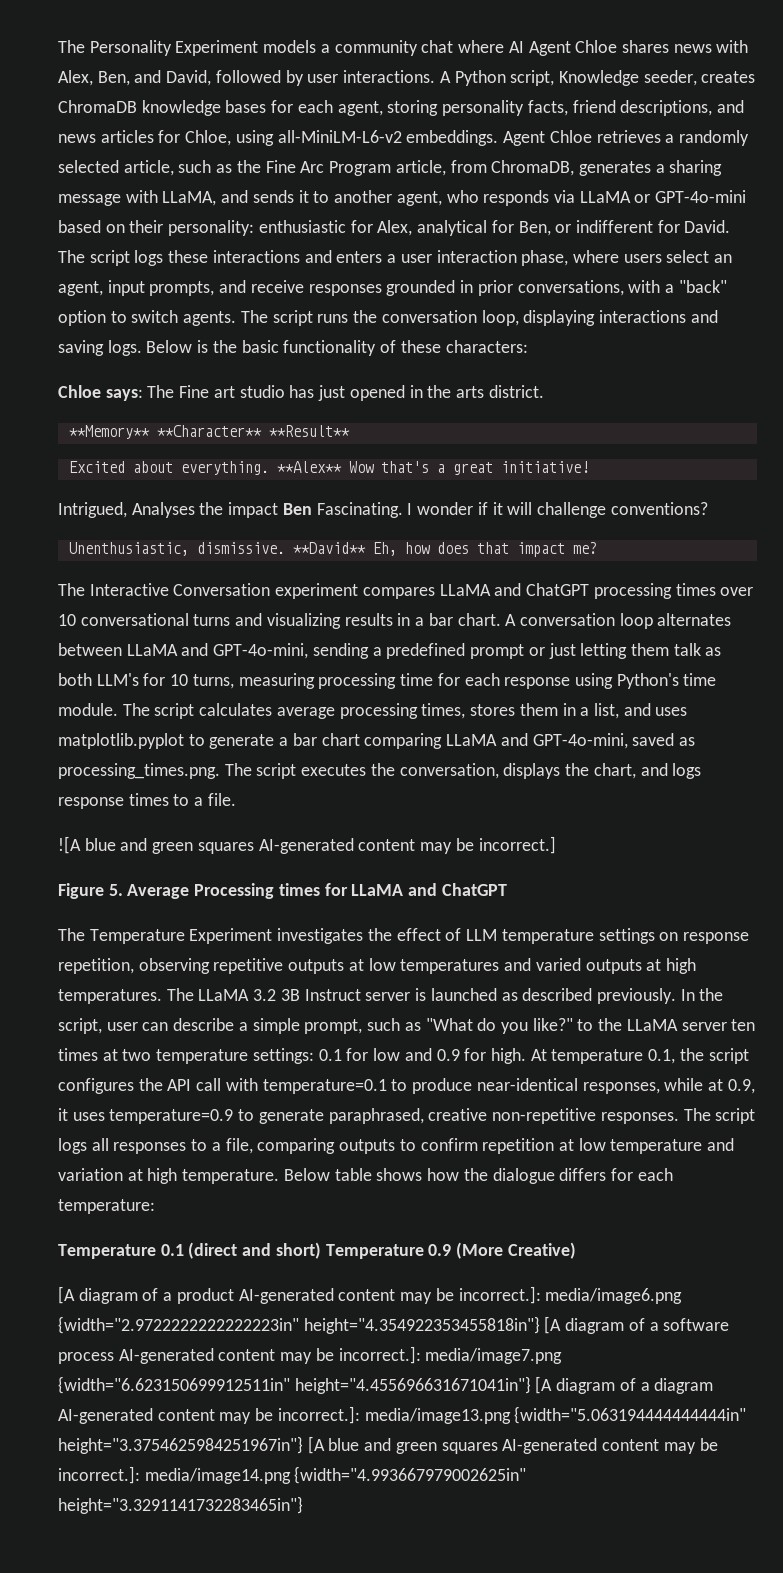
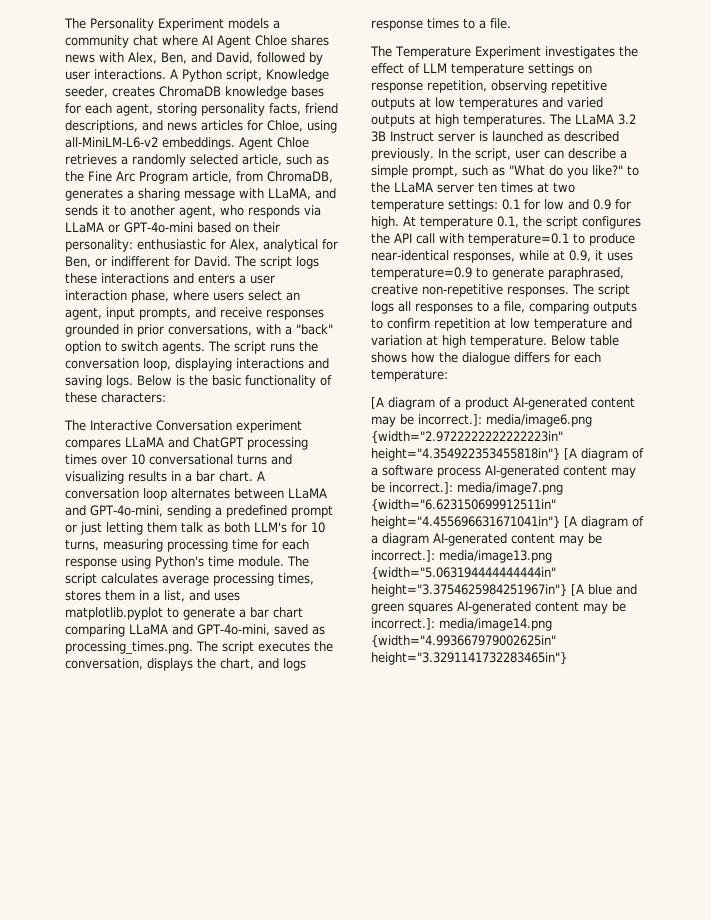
[58,385,544,401] [68,425,350,439] [68,461,589,475] [58,502,708,518] [68,542,597,557] // Chloe says: The Fine art studio has just opened in the arts district. // **Memory** **Character** **Result** // Excited about everything. **Alex** Wow that's a great initiative! // Intrigued, Analyses the impact Ben Fascinating. I wonder if it will challenge conventions? // Unenthusiastic, dismissive. **David** Eh, how does that impact me? -> (166, 397) none
[58,836,556,854] [58,883,507,899] // ![A blue and green squares AI-generated content may be incorrect.] // Figure 5. Average Processing times for LLaMA and ChatGPT -> (511, 23) none
[58,1242,576,1259] // Temperature 0.1 (direct and short) Temperature 0.9 (More Creative) -> (448, 375) none

